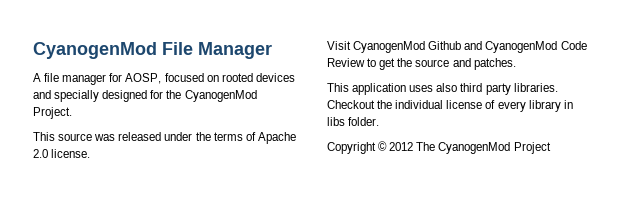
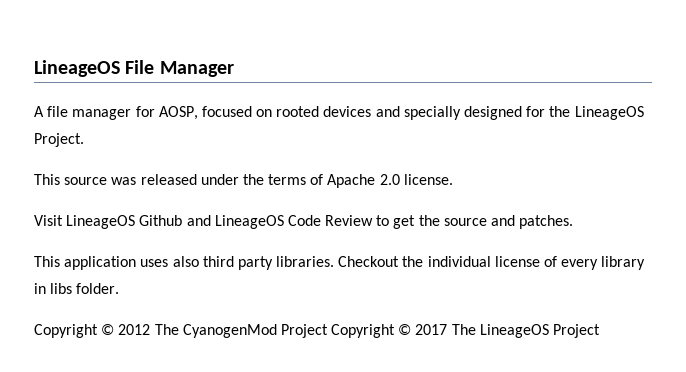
[33,42,157,59] CyanogenMod -> [34,60,120,77] LineageOS
[184,90,257,102] CyanogenMod -> [574,106,644,120] LineageOS
[353,41,426,53] CyanogenMod -> [66,215,136,229] LineageOS
[485,41,558,53] CyanogenMod -> [214,215,284,229] LineageOS
(551, 148) none -> [331,324,601,338] Copyright © 2017 The LineageOS Project

